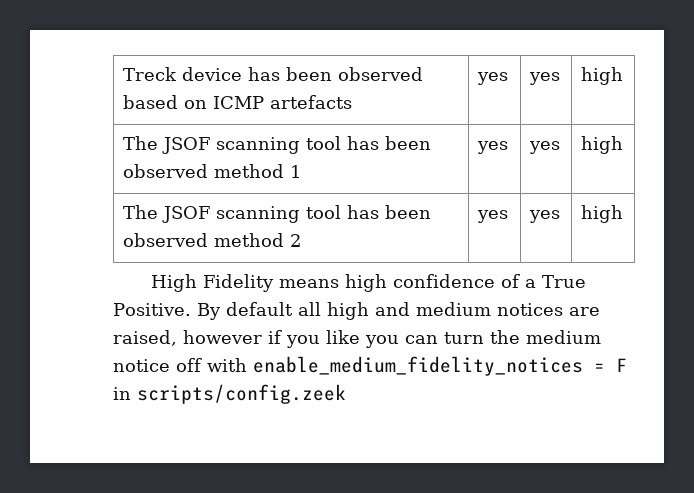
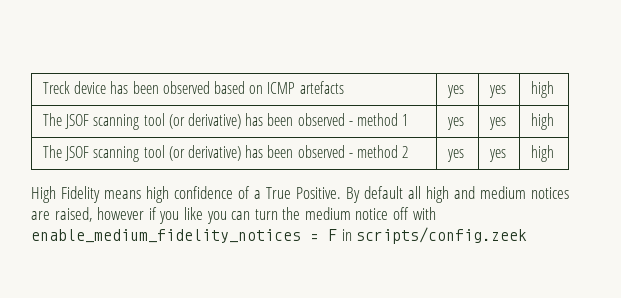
[347,136,432,150] [123,164,209,178] has been observed -> [168,113,353,129] (or derivative) has been observed -
[347,205,432,219] [123,233,209,247] has been observed -> [168,145,353,161] (or derivative) has been observed -

